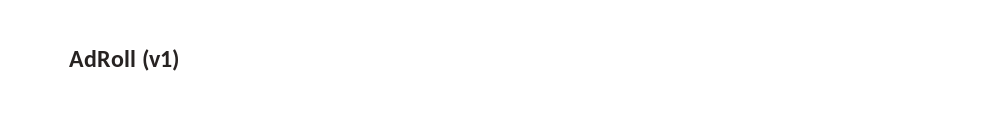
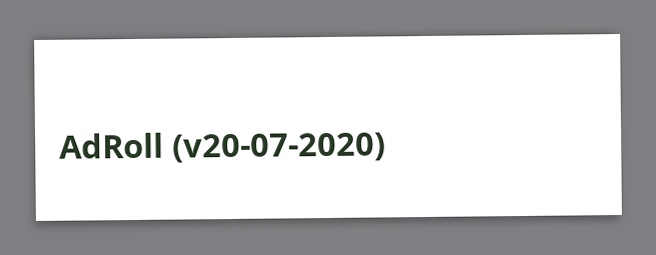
[142,49,180,71] (v1) -> [171,132,386,163] (v20-07-2020)

